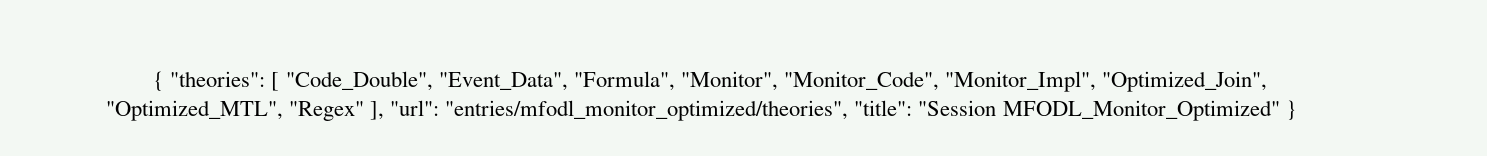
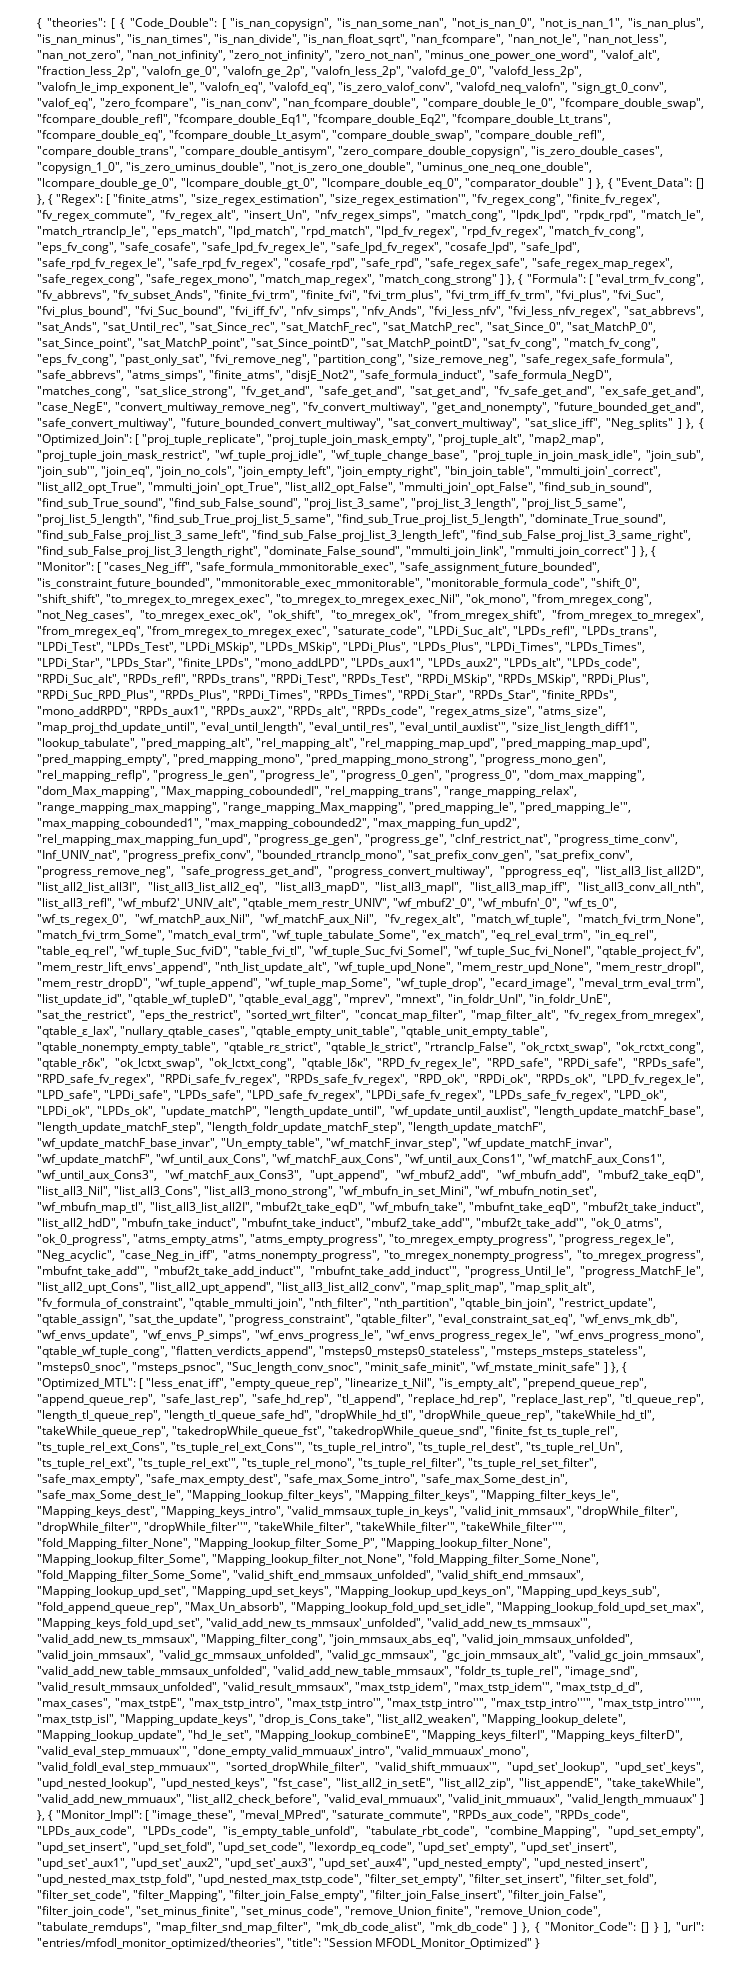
[285,71,1267,92] [106,100,365,121] "Code_Double", "Event_Data", "Formula", "Monitor", "Monitor_Code", "Monitor_Impl", "Optimized_Join", "Optimized_MTL", "Regex" -> [119,18,704,30] [37,34,667,46] [37,50,660,62] [37,66,582,78] [37,82,667,94] [37,98,704,110] [37,114,612,126] [37,130,606,142] [37,146,664,158] [37,162,593,174] [37,178,704,190] [37,194,660,206] [37,210,704,222] [37,226,644,238] [37,242,580,254] [37,258,673,270] [37,274,704,286] [37,290,664,302] [37,306,704,318] [37,322,656,333] [37,338,659,350] [37,354,673,366] [37,370,612,382] [37,386,705,398] [37,402,704,414] [37,418,704,430] [37,434,604,446] [37,450,704,462] [37,466,661,478] [37,482,653,494] [37,498,627,510] [37,514,667,526] [37,530,692,542] [37,546,656,558] [37,562,601,574] [37,578,641,589] [37,594,653,606] [37,610,704,622] [37,626,657,638] [37,642,645,654] [37,658,640,669] [37,674,649,686] [37,690,617,701] [37,706,606,718] [37,722,639,734] [37,738,651,750] [37,754,607,766] [37,770,645,782] [37,786,578,798] [37,802,632,814] [37,818,521,830] [37,834,679,846] [37,850,634,862] [37,866,704,878] [37,882,704,894] [37,898,617,910] [37,914,705,926] [37,930,657,942] [37,946,704,958] [37,962,704,974] [37,978,704,990] [37,994,611,1006] [37,1010,704,1022] [37,1026,549,1038] [37,1042,704,1054] [37,1058,704,1070] [37,1074,705,1086] [37,1090,667,1102] [37,1106,704,1118] [37,1122,547,1134] [37,1138,613,1150] [37,1154,666,1166] [37,1170,704,1182] [37,1186,598,1198] [37,1202,705,1214] [37,1218,662,1229] [37,1234,675,1246] [37,1250,704,1262] [37,1266,704,1278] [37,1282,596,1294] [37,1298,656,1310] [37,1314,678,1326] [37,1330,704,1342] [37,1346,647,1358] [37,1362,627,1374] [37,1378,647,1390] [37,1394,704,1406] [37,1410,656,1422] [37,1426,619,1438] [37,1442,624,1454] [37,1458,598,1470] [37,1474,569,1486] [37,1490,620,1502] [37,1506,679,1518] [37,1522,567,1534] [37,1538,552,1550] [37,1554,600,1566] [37,1570,585,1582] [37,1586,661,1598] [37,1602,704,1614] [37,1618,592,1630] [37,1634,634,1646] [37,1650,704,1662] [37,1666,639,1678] [37,1682,644,1694] [37,1698,704,1710] [37,1714,627,1726] [37,1730,684,1742] [37,1746,530,1758] [37,1762,704,1774] [37,1778,704,1790] [37,1794,704,1806] [37,1810,629,1822] [37,1826,705,1838] [37,1842,617,1854] [37,1858,648,1870] [37,1874,658,1886] [37,1890,607,1902] [37,1906,602,1918] [37,1922,659,1934] { "Code_Double": [ "is_nan_copysign", "is_nan_some_nan", "not_is_nan_0", "not_is_nan_1", "is_nan_plus", "is_nan_minus", "is_nan_times", "is_nan_divide", "is_nan_float_sqrt", "nan_fcompare", "nan_not_le", "nan_not_less", "nan_not_zero", "nan_not_infinity", "zero_not_infinity", "zero_not_nan", "minus_one_power_one_word", "valof_alt", "fraction_less_2p", "valofn_ge_0", "valofn_ge_2p", "valofn_less_2p", "valofd_ge_0", "valofd_less_2p", "valofn_le_imp_exponent_le", "valofn_eq", "valofd_eq", "is_zero_valof_conv", "valofd_neq_valofn", "sign_gt_0_conv", "valof_eq", "zero_fcompare", "is_nan_conv", "nan_fcompare_double", "compare_double_le_0", "fcompare_double_swap", "fcompare_double_refl", "fcompare_double_Eq1", "fcompare_double_Eq2", "fcompare_double_Lt_trans", "fcompare_double_eq", "fcompare_double_Lt_asym", "compare_double_swap", "compare_double_refl", "compare_double_trans", "compare_double_antisym", "zero_compare_double_copysign", "is_zero_double_cases", "copysign_1_0", "is_zero_uminus_double", "not_is_zero_one_double", "uminus_one_neq_one_double", "lcompare_double_ge_0", "lcompare_double_gt_0", "lcompare_double_eq_0", "comparator_double" ] }, { "Event_Data": [] }, { "Regex": [ "finite_atms", "size_regex_estimation", "size_regex_estimation'", "fv_regex_cong", "finite_fv_regex", "fv_regex_commute", "fv_regex_alt", "insert_Un", "nfv_regex_simps", "match_cong", "lpdκ_lpd", "rpdκ_rpd", "match_le", "match_rtranclp_le", "eps_match", "lpd_match", "rpd_match", "lpd_fv_regex", "rpd_fv_regex", "match_fv_cong", "eps_fv_cong", "safe_cosafe", "safe_lpd_fv_regex_le", "safe_lpd_fv_regex", "cosafe_lpd", "safe_lpd", "safe_rpd_fv_regex_le", "safe_rpd_fv_regex", "cosafe_rpd", "safe_rpd", "safe_regex_safe", "safe_regex_map_regex", "safe_regex_cong", "safe_regex_mono", "match_map_regex", "match_cong_strong" ] }, { "Formula": [ "eval_trm_fv_cong", "fv_abbrevs", "fv_subset_Ands", "finite_fvi_trm", "finite_fvi", "fvi_trm_plus", "fvi_trm_iff_fv_trm", "fvi_plus", "fvi_Suc", "fvi_plus_bound", "fvi_Suc_bound", "fvi_iff_fv", "nfv_simps", "nfv_Ands", "fvi_less_nfv", "fvi_less_nfv_regex", "sat_abbrevs", "sat_Ands", "sat_Until_rec", "sat_Since_rec", "sat_MatchF_rec", "sat_MatchP_rec", "sat_Since_0", "sat_MatchP_0", "sat_Since_point", "sat_MatchP_point", "sat_Since_pointD", "sat_MatchP_pointD", "sat_fv_cong", "match_fv_cong", "eps_fv_cong", "past_only_sat", "fvi_remove_neg", "partition_cong", "size_remove_neg", "safe_regex_safe_formula", "safe_abbrevs", "atms_simps", "finite_atms", "disjE_Not2", "safe_formula_induct", "safe_formula_NegD", "matches_cong", "sat_slice_strong", "fv_get_and", "safe_get_and", "sat_get_and", "fv_safe_get_and", "ex_safe_get_and", "case_NegE", "convert_multiway_remove_neg", "fv_convert_multiway", "get_and_nonempty", "future_bounded_get_and", "safe_convert_multiway", "future_bounded_convert_multiway", "sat_convert_multiway", "sat_slice_iff", "Neg_splits" ] }, { "Optimized_Join": [ "proj_tuple_replicate", "proj_tuple_join_mask_empty", "proj_tuple_alt", "map2_map", "proj_tuple_join_mask_restrict", "wf_tuple_proj_idle", "wf_tuple_change_base", "proj_tuple_in_join_mask_idle", "join_sub", "join_sub'", "join_eq", "join_no_cols", "join_empty_left", "join_empty_right", "bin_join_table", "mmulti_join'_correct", "list_all2_opt_True", "mmulti_join'_opt_True", "list_all2_opt_False", "mmulti_join'_opt_False", "find_sub_in_sound", "find_sub_True_sound", "find_sub_False_sound", "proj_list_3_same", "proj_list_3_length", "proj_list_5_same", "proj_list_5_length", "find_sub_True_proj_list_5_same", "find_sub_True_proj_list_5_length", "dominate_True_sound", "find_sub_False_proj_list_3_same_left", "find_sub_False_proj_list_3_length_left", "find_sub_False_proj_list_3_same_right", "find_sub_False_proj_list_3_length_right", "dominate_False_sound", "mmulti_join_link", "mmulti_join_correct" ] }, { "Monitor": [ "cases_Neg_iff", "safe_formula_mmonitorable_exec", "safe_assignment_future_bounded", "is_constraint_future_bounded", "mmonitorable_exec_mmonitorable", "monitorable_formula_code", "shift_0", "shift_shift", "to_mregex_to_mregex_exec", "to_mregex_to_mregex_exec_Nil", "ok_mono", "from_mregex_cong", "not_Neg_cases", "to_mregex_exec_ok", "ok_shift", "to_mregex_ok", "from_mregex_shift", "from_mregex_to_mregex", "from_mregex_eq", "from_mregex_to_mregex_exec", "saturate_code", "LPDi_Suc_alt", "LPDs_refl", "LPDs_trans", "LPDi_Test", "LPDs_Test", "LPDi_MSkip", "LPDs_MSkip", "LPDi_Plus", "LPDs_Plus", "LPDi_Times", "LPDs_Times", "LPDi_Star", "LPDs_Star", "finite_LPDs", "mono_addLPD", "LPDs_aux1", "LPDs_aux2", "LPDs_alt", "LPDs_code", "RPDi_Suc_alt", "RPDs_refl", "RPDs_trans", "RPDi_Test", "RPDs_Test", "RPDi_MSkip", "RPDs_MSkip", "RPDi_Plus", "RPDi_Suc_RPD_Plus", "RPDs_Plus", "RPDi_Times", "RPDs_Times", "RPDi_Star", "RPDs_Star", "finite_RPDs", "mono_addRPD", "RPDs_aux1", "RPDs_aux2", "RPDs_alt", "RPDs_code", "regex_atms_size", "atms_size", "map_proj_thd_update_until", "eval_until_length", "eval_until_res", "eval_until_auxlist'", "size_list_length_diff1", "lookup_tabulate", "pred_mapping_alt", "rel_mapping_alt", "rel_mapping_map_upd", "pred_mapping_map_upd", "pred_mapping_empty", "pred_mapping_mono", "pred_mapping_mono_strong", "progress_mono_gen", "rel_mapping_reflp", "progress_le_gen", "progress_le", "progress_0_gen", "progress_0", "dom_max_mapping", "dom_Max_mapping", "Max_mapping_coboundedI", "rel_mapping_trans", "range_mapping_relax", "range_mapping_max_mapping", "range_mapping_Max_mapping", "pred_mapping_le", "pred_mapping_le'", "max_mapping_cobounded1", "max_mapping_cobounded2", "max_mapping_fun_upd2", "rel_mapping_max_mapping_fun_upd", "progress_ge_gen", "progress_ge", "cInf_restrict_nat", "progress_time_conv", "Inf_UNIV_nat", "progress_prefix_conv", "bounded_rtranclp_mono", "sat_prefix_conv_gen", "sat_prefix_conv", "progress_remove_neg", "safe_progress_get_and", "progress_convert_multiway", "pprogress_eq", "list_all3_list_all2D", "list_all2_list_all3I", "list_all3_list_all2_eq", "list_all3_mapD", "list_all3_mapI", "list_all3_map_iff", "list_all3_conv_all_nth", "list_all3_refl", "wf_mbuf2'_UNIV_alt", "qtable_mem_restr_UNIV", "wf_mbuf2'_0", "wf_mbufn'_0", "wf_ts_0", "wf_ts_regex_0", "wf_matchP_aux_Nil", "wf_matchF_aux_Nil", "fv_regex_alt", "match_wf_tuple", "match_fvi_trm_None", "match_fvi_trm_Some", "match_eval_trm", "wf_tuple_tabulate_Some", "ex_match", "eq_rel_eval_trm", "in_eq_rel", "table_eq_rel", "wf_tuple_Suc_fviD", "table_fvi_tl", "wf_tuple_Suc_fvi_SomeI", "wf_tuple_Suc_fvi_NoneI", "qtable_project_fv", "mem_restr_lift_envs'_append", "nth_list_update_alt", "wf_tuple_upd_None", "mem_restr_upd_None", "mem_restr_dropI", "mem_restr_dropD", "wf_tuple_append", "wf_tuple_map_Some", "wf_tuple_drop", "ecard_image", "meval_trm_eval_trm", "list_update_id", "qtable_wf_tupleD", "qtable_eval_agg", "mprev", "mnext", "in_foldr_UnI", "in_foldr_UnE", "sat_the_restrict", "eps_the_restrict", "sorted_wrt_filter", "concat_map_filter", "map_filter_alt", "fv_regex_from_mregex", "qtable_ε_lax", "nullary_qtable_cases", "qtable_empty_unit_table", "qtable_unit_empty_table", "qtable_nonempty_empty_table", "qtable_rε_strict", "qtable_lε_strict", "rtranclp_False", "ok_rctxt_swap", "ok_rctxt_cong", "qtable_rδκ", "ok_lctxt_swap", "ok_lctxt_cong", "qtable_lδκ", "RPD_fv_regex_le", "RPD_safe", "RPDi_safe", "RPDs_safe", "RPD_safe_fv_regex", "RPDi_safe_fv_regex", "RPDs_safe_fv_regex", "RPD_ok", "RPDi_ok", "RPDs_ok", "LPD_fv_regex_le", "LPD_safe", "LPDi_safe", "LPDs_safe", "LPD_safe_fv_regex", "LPDi_safe_fv_regex", "LPDs_safe_fv_regex", "LPD_ok", "LPDi_ok", "LPDs_ok", "update_matchP", "length_update_until", "wf_update_until_auxlist", "length_update_matchF_base", "length_update_matchF_step", "length_foldr_update_matchF_step", "length_update_matchF", "wf_update_matchF_base_invar", "Un_empty_table", "wf_matchF_invar_step", "wf_update_matchF_invar", "wf_update_matchF", "wf_until_aux_Cons", "wf_matchF_aux_Cons", "wf_until_aux_Cons1", "wf_matchF_aux_Cons1", "wf_until_aux_Cons3", "wf_matchF_aux_Cons3", "upt_append", "wf_mbuf2_add", "wf_mbufn_add", "mbuf2_take_eqD", "list_all3_Nil", "list_all3_Cons", "list_all3_mono_strong", "wf_mbufn_in_set_Mini", "wf_mbufn_notin_set", "wf_mbufn_map_tl", "list_all3_list_all2I", "mbuf2t_take_eqD", "wf_mbufn_take", "mbufnt_take_eqD", "mbuf2t_take_induct", "list_all2_hdD", "mbufn_take_induct", "mbufnt_take_induct", "mbuf2_take_add'", "mbuf2t_take_add'", "ok_0_atms", "ok_0_progress", "atms_empty_atms", "atms_empty_progress", "to_mregex_empty_progress", "progress_regex_le", "Neg_acyclic", "case_Neg_in_iff", "atms_nonempty_progress", "to_mregex_nonempty_progress", "to_mregex_progress", "mbufnt_take_add'", "mbuf2t_take_add_induct'", "mbufnt_take_add_induct'", "progress_Until_le", "progress_MatchF_le", "list_all2_upt_Cons", "list_all2_upt_append", "list_all3_list_all2_conv", "map_split_map", "map_split_alt", "fv_formula_of_constraint", "qtable_mmulti_join", "nth_filter", "nth_partition", "qtable_bin_join", "restrict_update", "qtable_assign", "sat_the_update", "progress_constraint", "qtable_filter", "eval_constraint_sat_eq", "wf_envs_mk_db", "wf_envs_update", "wf_envs_P_simps", "wf_envs_progress_le", "wf_envs_progress_regex_le", "wf_envs_progress_mono", "qtable_wf_tuple_cong", "flatten_verdicts_append", "msteps0_msteps0_stateless", "msteps_msteps_stateless", "msteps0_snoc", "msteps_psnoc", "Suc_length_conv_snoc", "minit_safe_minit", "wf_mstate_minit_safe" ] }, { "Optimized_MTL": [ "less_enat_iff", "empty_queue_rep", "linearize_t_Nil", "is_empty_alt", "prepend_queue_rep", "append_queue_rep", "safe_last_rep", "safe_hd_rep", "tl_append", "replace_hd_rep", "replace_last_rep", "tl_queue_rep", "length_tl_queue_rep", "length_tl_queue_safe_hd", "dropWhile_hd_tl", "dropWhile_queue_rep", "takeWhile_hd_tl", "takeWhile_queue_rep", "takedropWhile_queue_fst", "takedropWhile_queue_snd", "finite_fst_ts_tuple_rel", "ts_tuple_rel_ext_Cons", "ts_tuple_rel_ext_Cons'", "ts_tuple_rel_intro", "ts_tuple_rel_dest", "ts_tuple_rel_Un", "ts_tuple_rel_ext", "ts_tuple_rel_ext'", "ts_tuple_rel_mono", "ts_tuple_rel_filter", "ts_tuple_rel_set_filter", "safe_max_empty", "safe_max_empty_dest", "safe_max_Some_intro", "safe_max_Some_dest_in", "safe_max_Some_dest_le", "Mapping_lookup_filter_keys", "Mapping_filter_keys", "Mapping_filter_keys_le", "Mapping_keys_dest", "Mapping_keys_intro", "valid_mmsaux_tuple_in_keys", "valid_init_mmsaux", "dropWhile_filter", "dropWhile_filter'", "dropWhile_filter''", "takeWhile_filter", "takeWhile_filter'", "takeWhile_filter''", "fold_Mapping_filter_None", "Mapping_lookup_filter_Some_P", "Mapping_lookup_filter_None", "Mapping_lookup_filter_Some", "Mapping_lookup_filter_not_None", "fold_Mapping_filter_Some_None", "fold_Mapping_filter_Some_Some", "valid_shift_end_mmsaux_unfolded", "valid_shift_end_mmsaux", "Mapping_lookup_upd_set", "Mapping_upd_set_keys", "Mapping_lookup_upd_keys_on", "Mapping_upd_keys_sub", "fold_append_queue_rep", "Max_Un_absorb", "Mapping_lookup_fold_upd_set_idle", "Mapping_lookup_fold_upd_set_max", "Mapping_keys_fold_upd_set", "valid_add_new_ts_mmsaux'_unfolded", "valid_add_new_ts_mmsaux'", "valid_add_new_ts_mmsaux", "Mapping_filter_cong", "join_mmsaux_abs_eq", "valid_join_mmsaux_unfolded", "valid_join_mmsaux", "valid_gc_mmsaux_unfolded", "valid_gc_mmsaux", "gc_join_mmsaux_alt", "valid_gc_join_mmsaux", "valid_add_new_table_mmsaux_unfolded", "valid_add_new_table_mmsaux", "foldr_ts_tuple_rel", "image_snd", "valid_result_mmsaux_unfolded", "valid_result_mmsaux", "max_tstp_idem", "max_tstp_idem'", "max_tstp_d_d", "max_cases", "max_tstpE", "max_tstp_intro", "max_tstp_intro'", "max_tstp_intro''", "max_tstp_intro'''", "max_tstp_intro''''", "max_tstp_isl", "Mapping_update_keys", "drop_is_Cons_take", "list_all2_weaken", "Mapping_lookup_delete", "Mapping_lookup_update", "hd_le_set", "Mapping_lookup_combineE", "Mapping_keys_filterI", "Mapping_keys_filterD", "valid_eval_step_mmuaux'", "done_empty_valid_mmuaux'_intro", "valid_mmuaux'_mono", "valid_foldl_eval_step_mmuaux'", "sorted_dropWhile_filter", "valid_shift_mmuaux'", "upd_set'_lookup", "upd_set'_keys", "upd_nested_lookup", "upd_nested_keys", "fst_case", "list_all2_in_setE", "list_all2_zip", "list_appendE", "take_takeWhile", "valid_add_new_mmuaux", "list_all2_check_before", "valid_eval_mmuaux", "valid_init_mmuaux", "valid_length_mmuaux" ] }, { "Monitor_Impl": [ "image_these", "meval_MPred", "saturate_commute", "RPDs_aux_code", "RPDs_code", "LPDs_aux_code", "LPDs_code", "is_empty_table_unfold", "tabulate_rbt_code", "combine_Mapping", "upd_set_empty", "upd_set_insert", "upd_set_fold", "upd_set_code", "lexordp_eq_code", "upd_set'_empty", "upd_set'_insert", "upd_set'_aux1", "upd_set'_aux2", "upd_set'_aux3", "upd_set'_aux4", "upd_nested_empty", "upd_nested_insert", "upd_nested_max_tstp_fold", "upd_nested_max_tstp_code", "filter_set_empty", "filter_set_insert", "filter_set_fold", "filter_set_code", "filter_Mapping", "filter_join_False_empty", "filter_join_False_insert", "filter_join_False", "filter_join_code", "set_minus_finite", "set_minus_code", "remove_Union_finite", "remove_Union_code", "tabulate_remdups", "map_filter_snd_map_filter", "mk_db_code_alist", "mk_db_code" ] }, { "Monitor_Code": [] }

